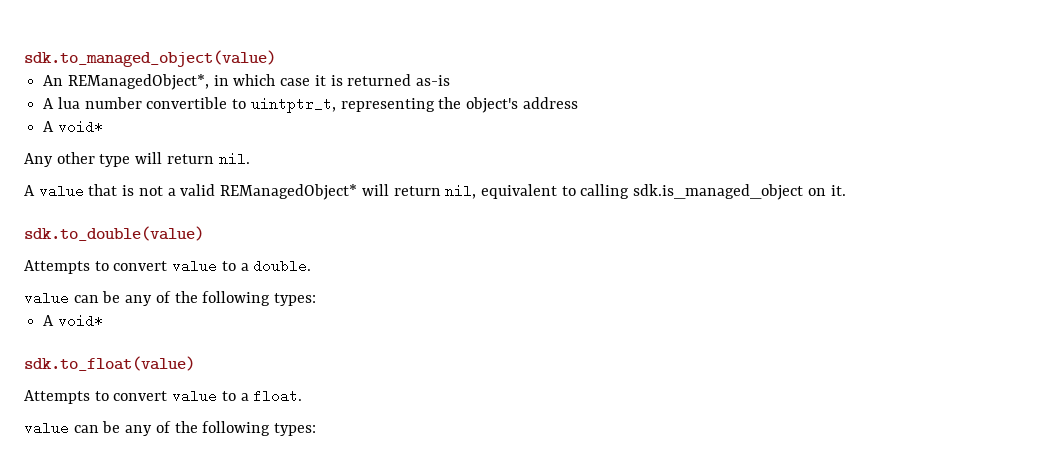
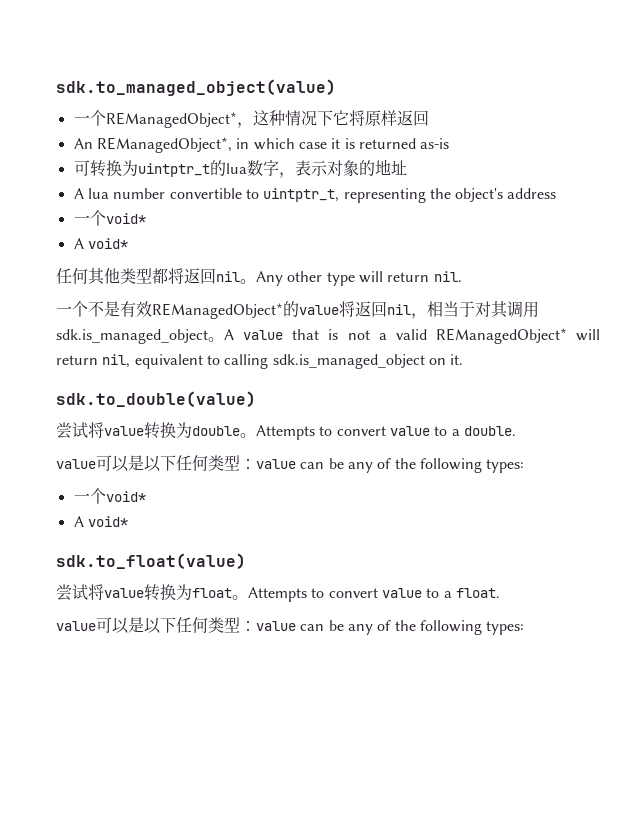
(276, 58) none -> [73,110,429,128] // 一个REManagedObject*，这种情况下它将原样返回
(451, 80) none -> [73,159,407,178] // 可转换为uintptr_t的lua数字，表示对象的地址
[43,120,103,134] // A void* // -> [73,210,146,226] [73,238,128,249] [56,268,256,285] // 一个void* // A void* // 任何其他类型都将返回nil。
(250, 158) none -> [56,301,539,319] [56,329,224,344] 一个不是有效REManagedObject*的value将返回nil，相当于对其调用sdk.is_managed_object。
(204, 233) none -> [56,422,256,439] 尝试将value转换为double。
[73,291,317,306] can be any of the following types: -> [96,455,525,473] [73,488,146,504] 可以是以下任何类型：value can be any of the following types: // 一个void*
(195, 363) none -> [56,584,248,601] 尝试将value转换为float。
(69, 428) none -> [96,617,296,634] 可以是以下任何类型：value

